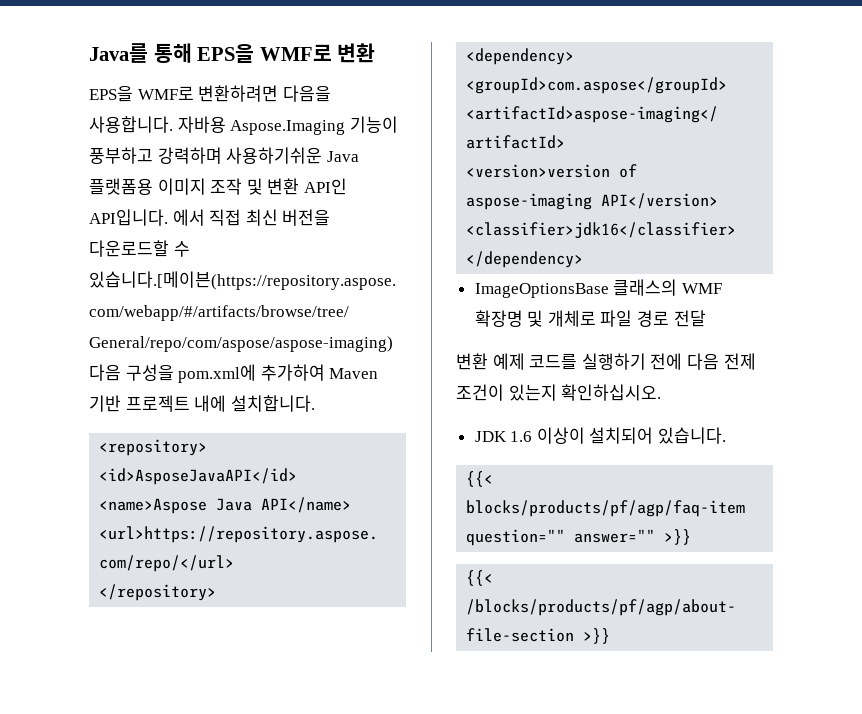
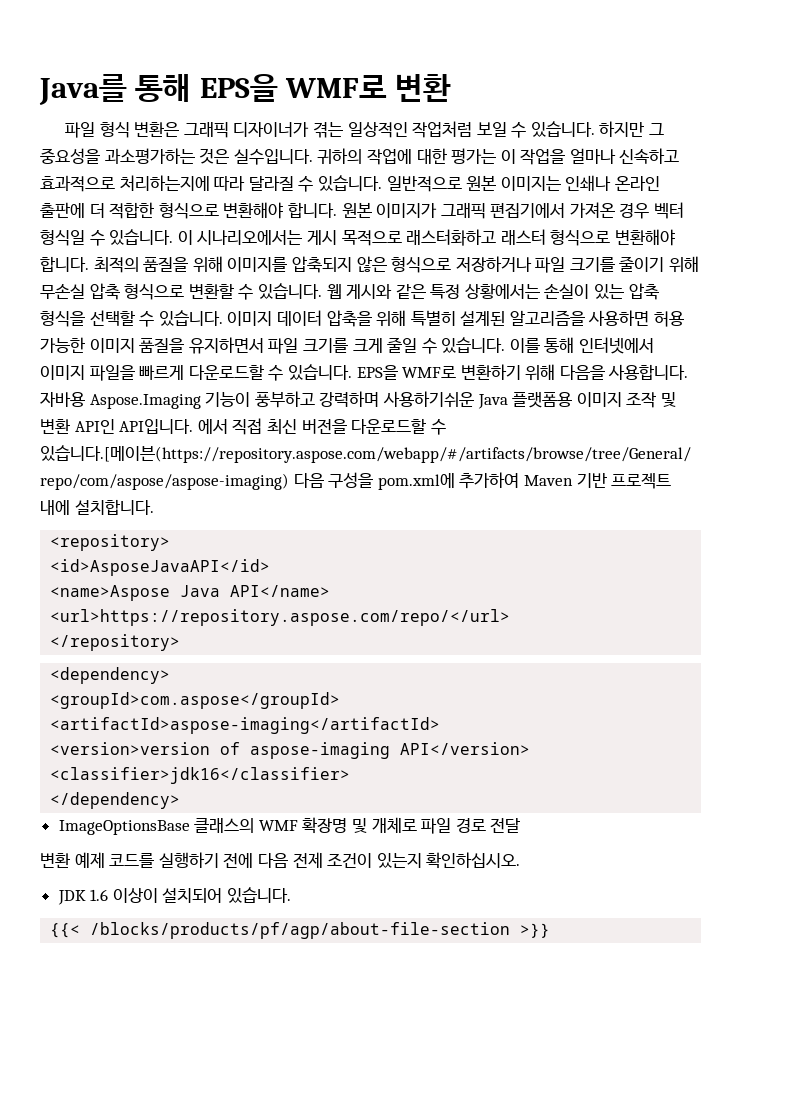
[89,85,279,102] EPS을 WMF로 변환하려면 -> [64,121,665,138] [40,148,680,165] [40,175,660,192] [40,202,685,219] [40,229,675,246] [40,256,700,273] [40,283,659,300] [40,310,685,327] [40,337,655,354] [40,364,556,381] 파일 형식 변환은 그래픽 디자이너가 겪는 일상적인 작업처럼 보일 수 있습니다. 하지만 그 중요성을 과소평가하는 것은 실수입니다. 귀하의 작업에 대한 평가는 이 작업을 얼마나 신속하고 효과적으로 처리하는지에 따라 달라질 수 있습니다. 일반적으로 원본 이미지는 인쇄나 온라인 출판에 더 적합한 형식으로 변환해야 합니다. 원본 이미지가 그래픽 편집기에서 가져온 경우 벡터 형식일 수 있습니다. 이 시나리오에서는 게시 목적으로 래스터화하고 래스터 형식으로 변환해야 합니다. 최적의 품질을 위해 이미지를 압축되지 않은 형식으로 저장하거나 파일 크기를 줄이기 위해 무손실 압축 형식으로 변환할 수 있습니다. 웹 게시와 같은 특정 상황에서는 손실이 있는 압축 형식을 선택할 수 있습니다. 이미지 데이터 압축을 위해 특별히 설계된 알고리즘을 사용하면 허용 가능한 이미지 품질을 유지하면서 파일 크기를 크게 줄일 수 있습니다. 이를 통해 인터넷에서 이미지 파일을 빠르게 다운로드할 수 있습니다. EPS을 WMF로 변환하기 위해
[466,471,494,487] [466,500,746,517] [466,529,692,546] // {{< blocks/products/pf/agp/faq-item question="" answer="" >}} -> (292, 895) none

